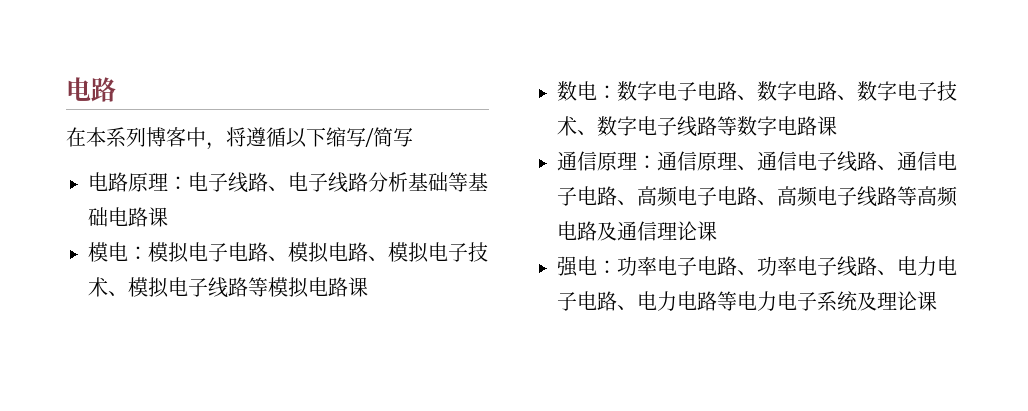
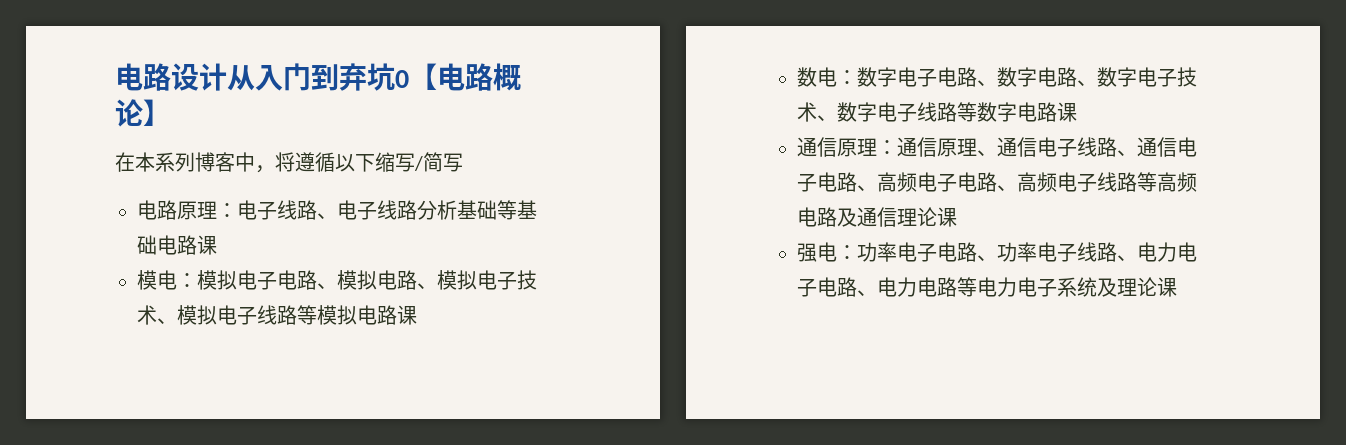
[66,77,116,102] 电路 -> [115,63,521,91] [115,99,171,127] 电路设计从入门到弃坑0【电路概论】

